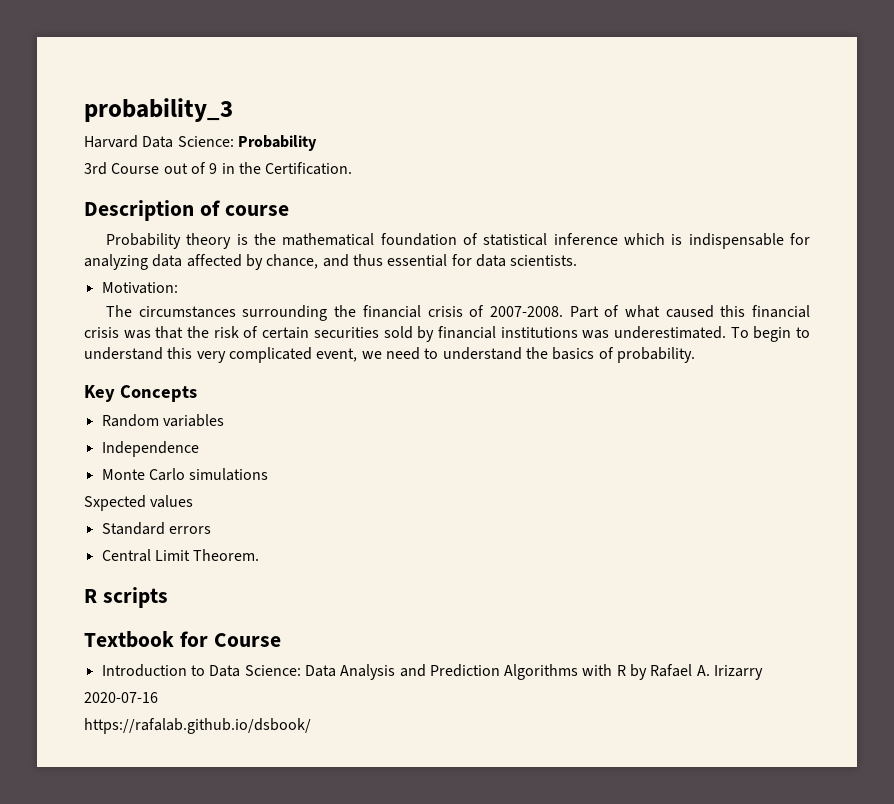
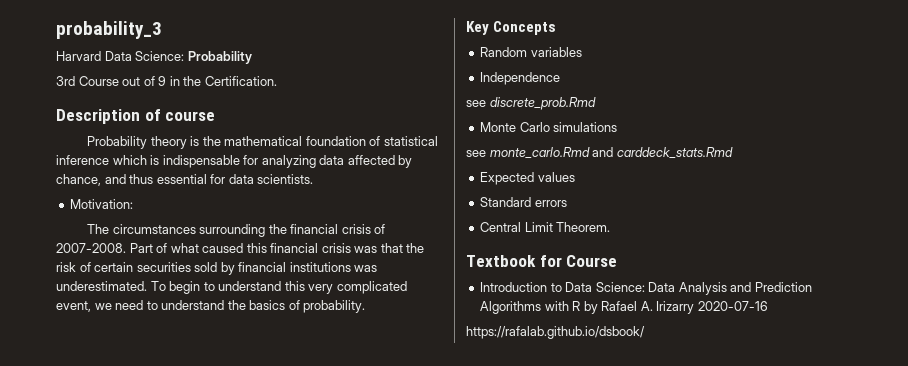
(199, 449) none -> [466,97,596,110] // see discrete_prob.Rmd
[84,495,146,511] Sxpected -> [466,147,733,159] [480,172,535,185] see monte_carlo.Rmd and carddeck_stats.Rmd // Expected
[84,587,168,608] // R scripts -> (611, 227) none
(764, 672) // -> (695, 307) none

